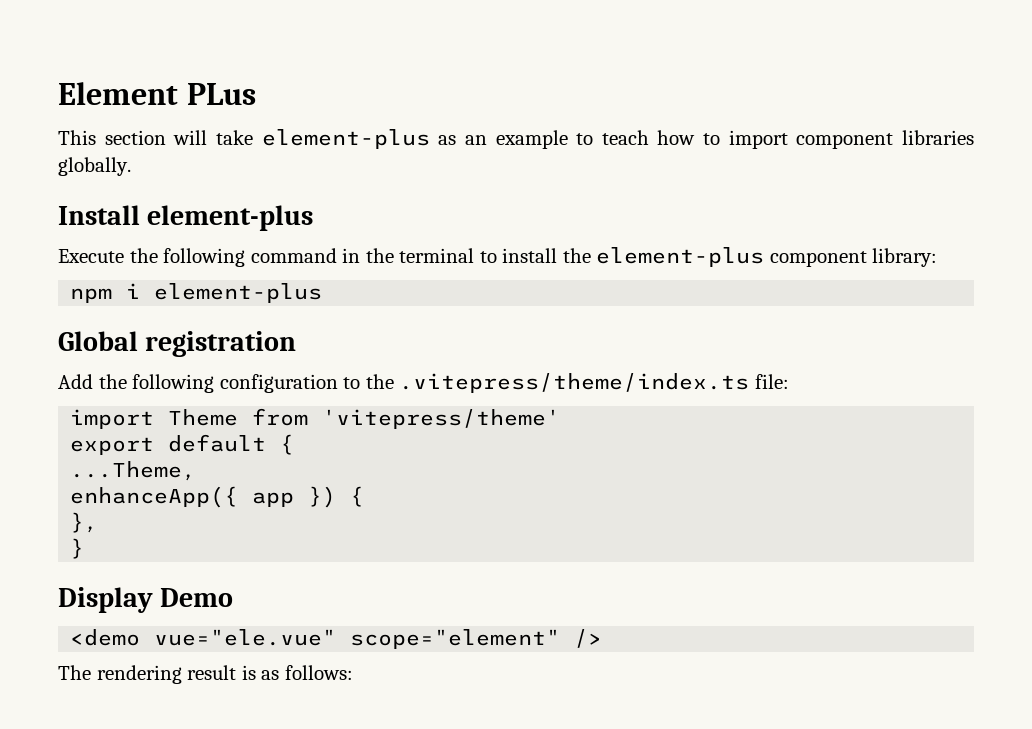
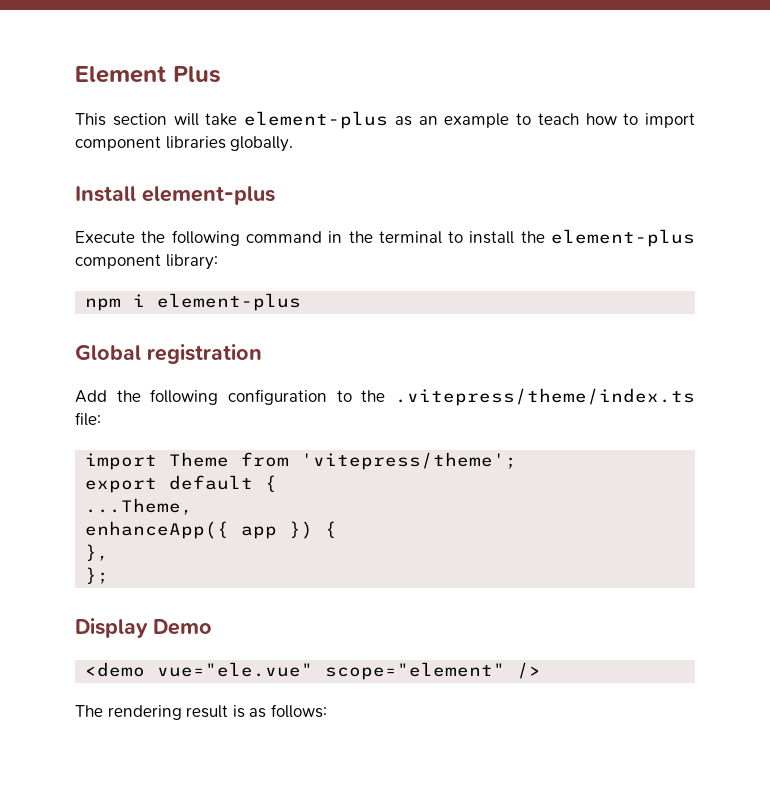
[186,83,256,105] PLus -> [173,66,221,83] Plus
[322,409,561,429] 'vitepress/theme' -> [301,452,518,470] 'vitepress/theme';
[70,538,85,559] } -> [85,567,110,584] };

